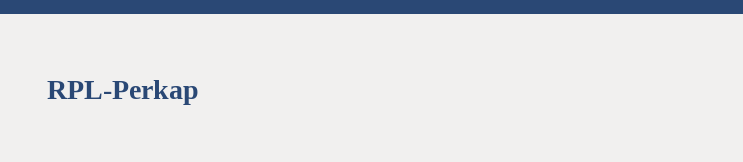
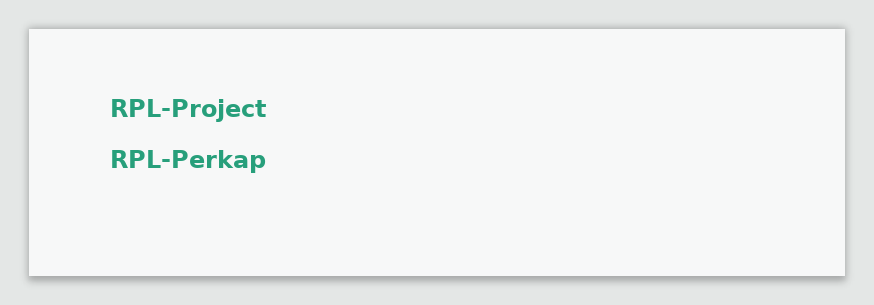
(47, 92) none -> [110,99,266,122] RPL-Project //

